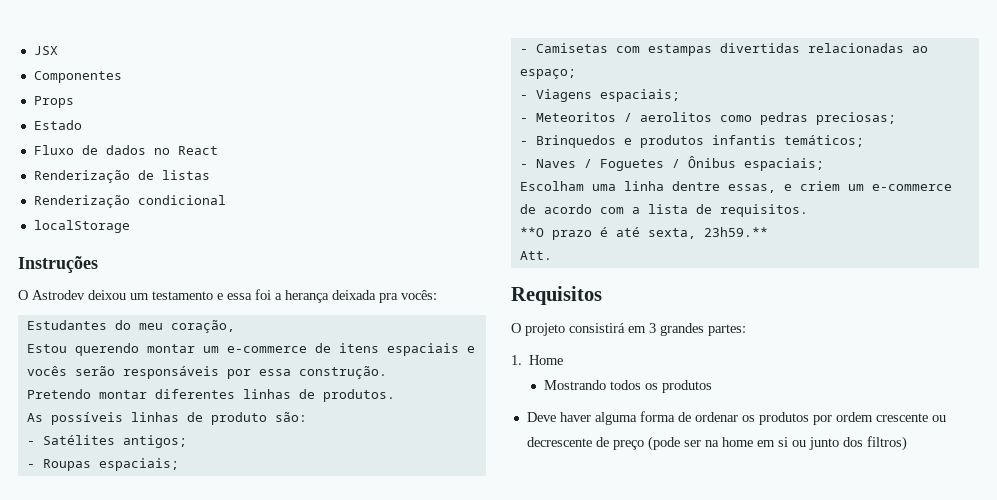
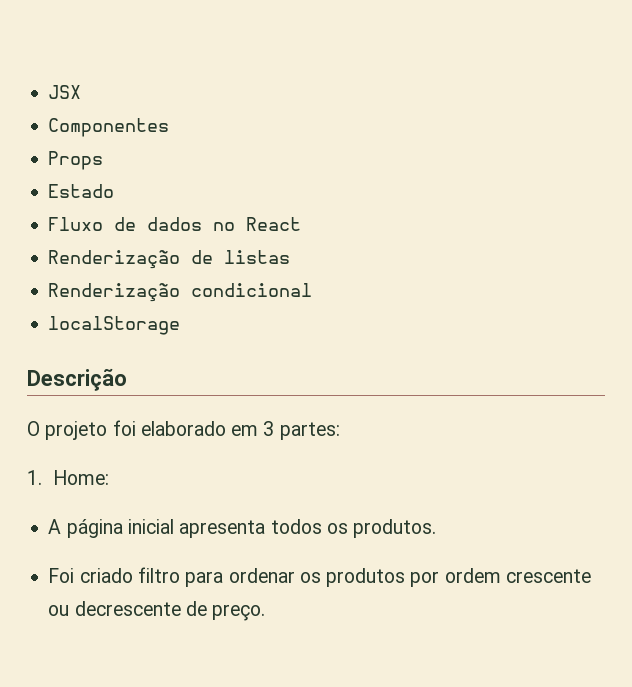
[18,256,98,273] [18,289,437,303] [26,320,235,333] [26,343,475,356] [26,366,387,379] [26,389,395,402] [26,412,307,425] [26,435,187,448] [26,458,179,471] [519,43,928,56] [519,69,576,79] [519,89,680,102] [519,112,896,125] [519,135,864,148] [519,156,824,171] [519,181,952,193] [519,204,808,217] [519,227,768,240] [519,251,552,260] [511,286,602,305] Instruções // O Astrodev deixou um testamento e essa foi a herança deixada pra vocês: // Estudantes do meu coração, // Estou querendo montar um e-commerce de itens espaciais e vocês serão responsáveis por essa construção. // Pretendo montar diferentes linhas de produtos. // As possíveis linhas de produto são: // - Satélites antigos; // - Roupas espaciais; // - Camisetas com estampas divertidas relacionadas ao espaço; // - Viagens espaciais; // - Meteoritos / aerolitos como pedras preciosas; // - Brinquedos e produtos infantis temáticos; // - Naves / Foguetes / Ônibus espaciais; // Escolham uma linha dentre essas, e criem um e-commerce de acordo com a lista de requisitos. // **O prazo é até sexta, 23h59.** // Att. // Requisitos -> [27,368,127,391] Descrição
[569,323,625,333] consistirá -> [112,420,226,436] foi elaborado
[660,323,704,336] grandes -> (275, 428) none
[529,355,564,365] [543,380,712,393] [526,411,691,425] Home // Mostrando todos os produtos // Deve haver alguma forma de -> [53,470,110,485] [48,519,437,538] [48,567,224,587] Home: // A página inicial apresenta todos os produtos. // Foi criado filtro para
[612,436,907,451] preço (pode ser na home em si ou junto dos filtros) -> [212,604,266,621] preço.

